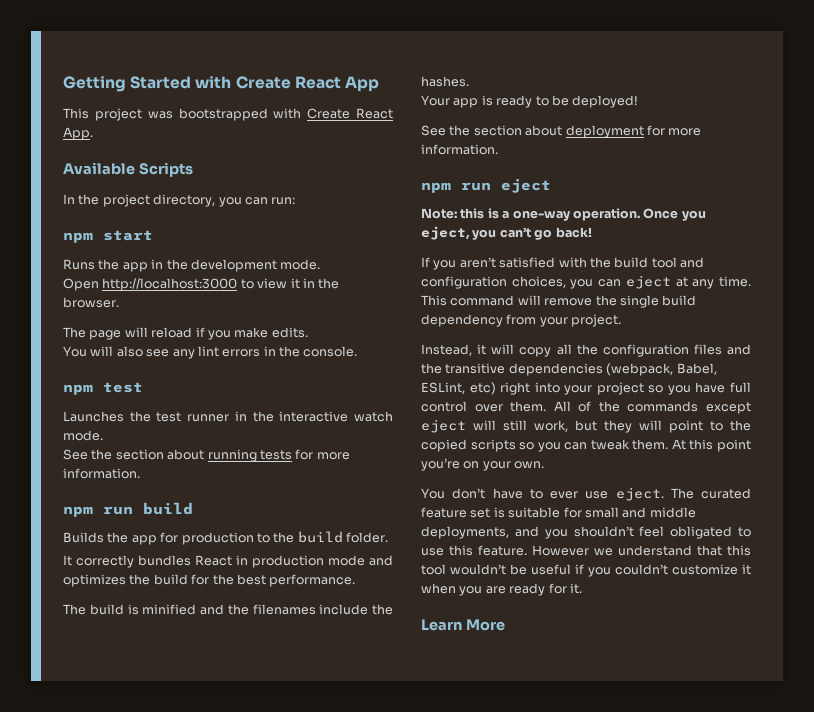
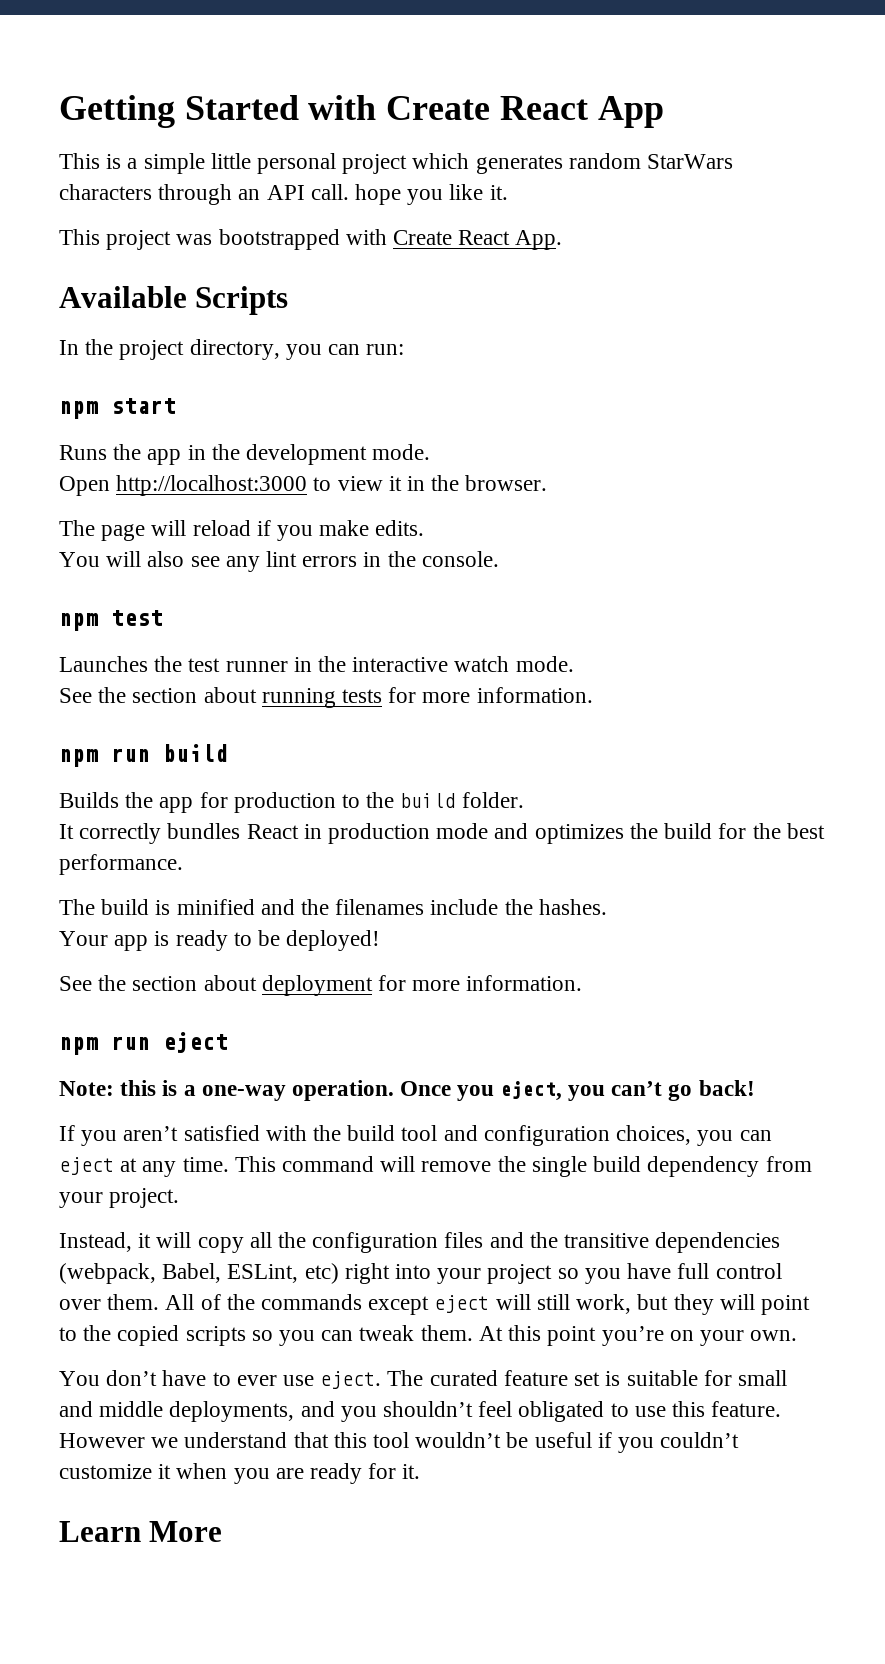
(379, 84) none -> [59,153,734,174] [59,184,508,205] // This is a simple little personal project which generates random StarWars characters through an API call. hope you like it.

